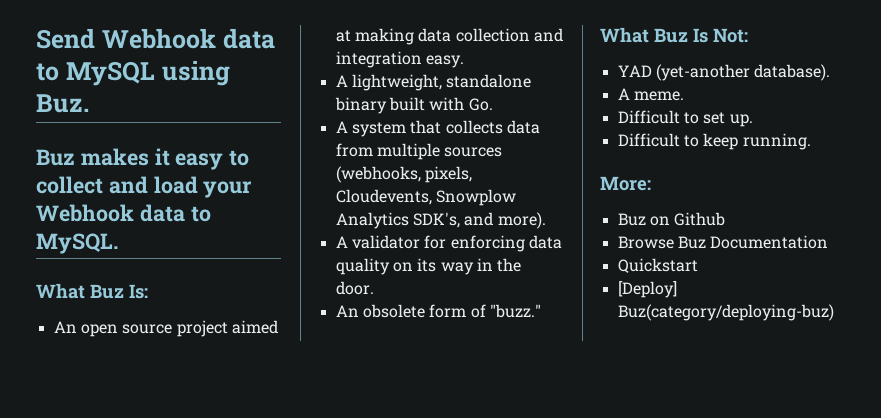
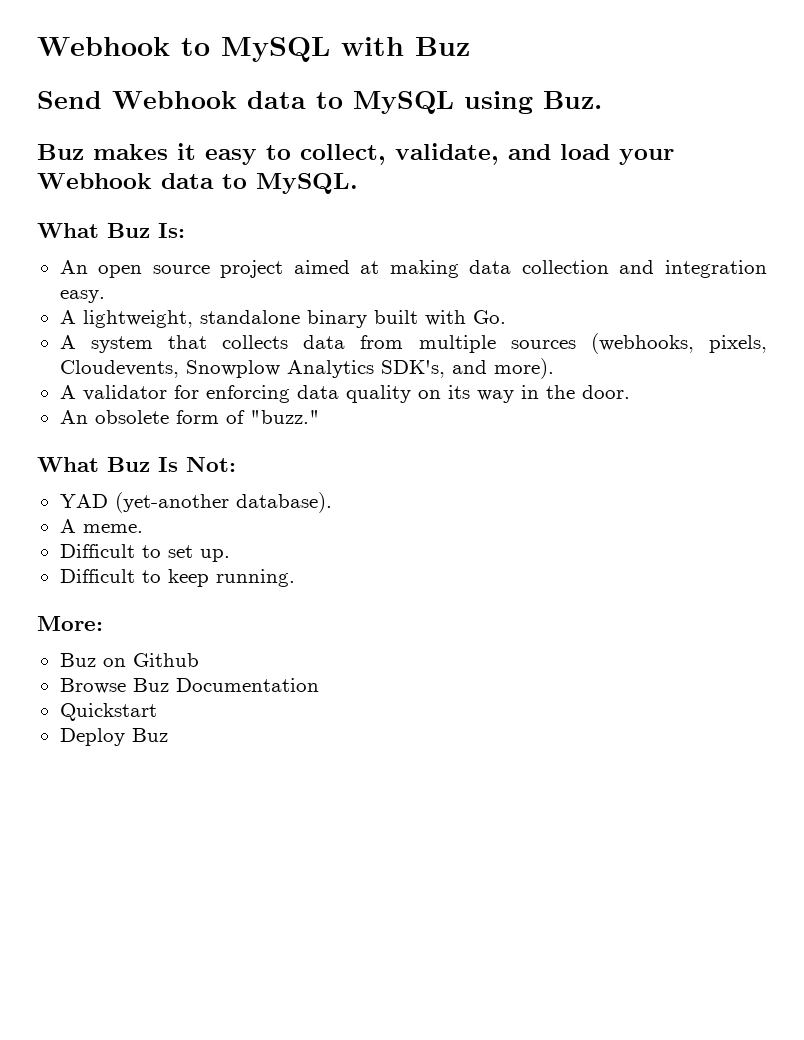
(36, 38) none -> [37,37,470,62] Webhook to MySQL with Buz //
[36,176,103,194] collect -> [300,143,499,165] collect, validate,
[617,281,677,298] [617,304,834,321] [Deploy] Buz(category/deploying-buz) -> [59,728,168,746] Deploy Buz

